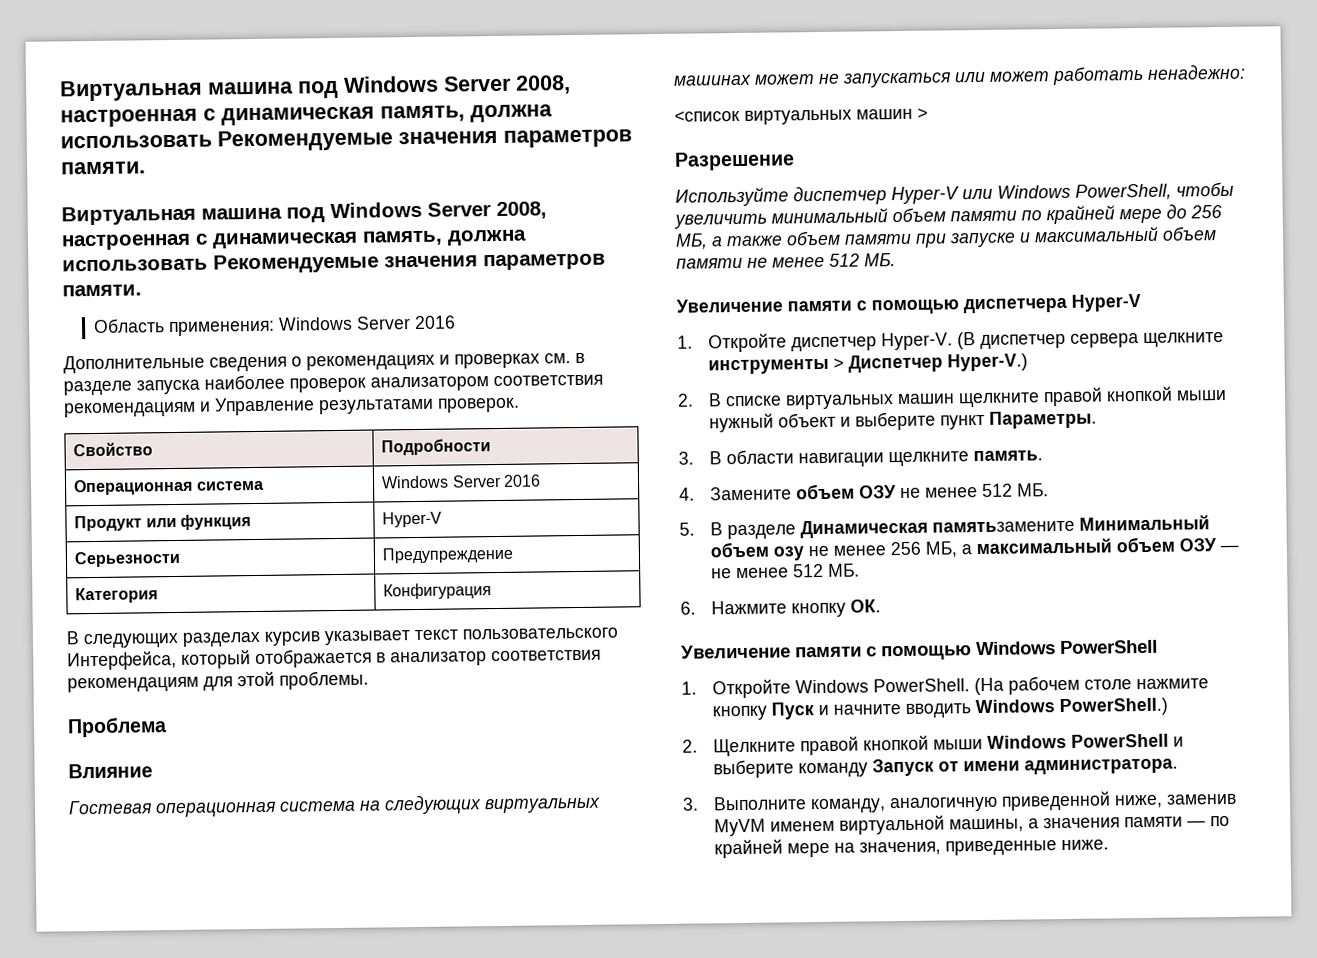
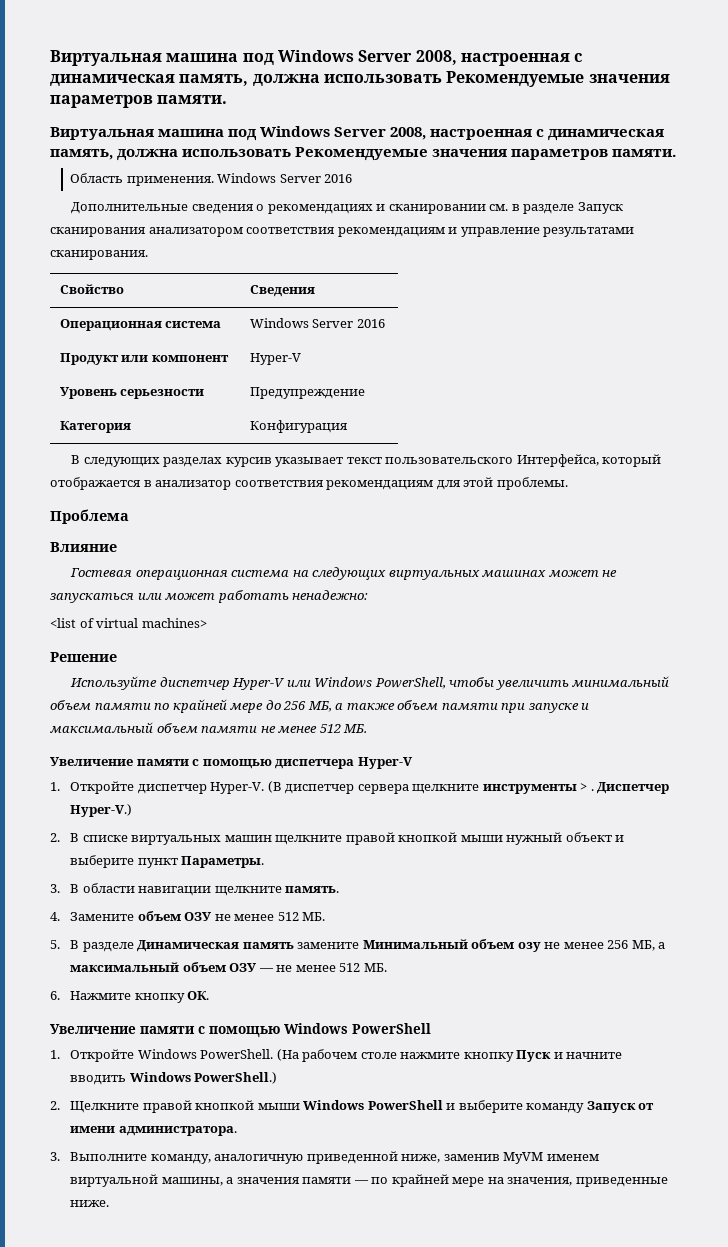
[169,320,276,337] применения: -> [126,176,214,186] применения.
[454,353,540,369] проверках -> [388,204,486,214] сканировании
[136,374,366,395] запуска наиболее проверок -> [577,202,623,214] [50,227,146,237] Запуск сканирования
[214,397,520,416] Управление результатами проверок. -> [460,227,635,237] [50,250,148,260] управление результатами сканирования.
[381,438,492,456] Подробности -> [249,285,315,297] Сведения
[179,514,251,530] [382,511,443,528] [74,550,182,568] функция | Hyper-V // Серьезности -> [151,355,229,362] [249,353,301,365] [59,387,205,399] компонент | Hyper-V // Уровень серьезности
[674,107,928,125] [674,151,795,171] <список виртуальных машин > // Разрешение -> [50,618,207,628] [50,652,117,662] <list of virtual machines> // Решение
(845, 363) none -> [590,789,594,791] .
[932,520,1076,533] памятьзамените -> [242,942,360,949] память замените

